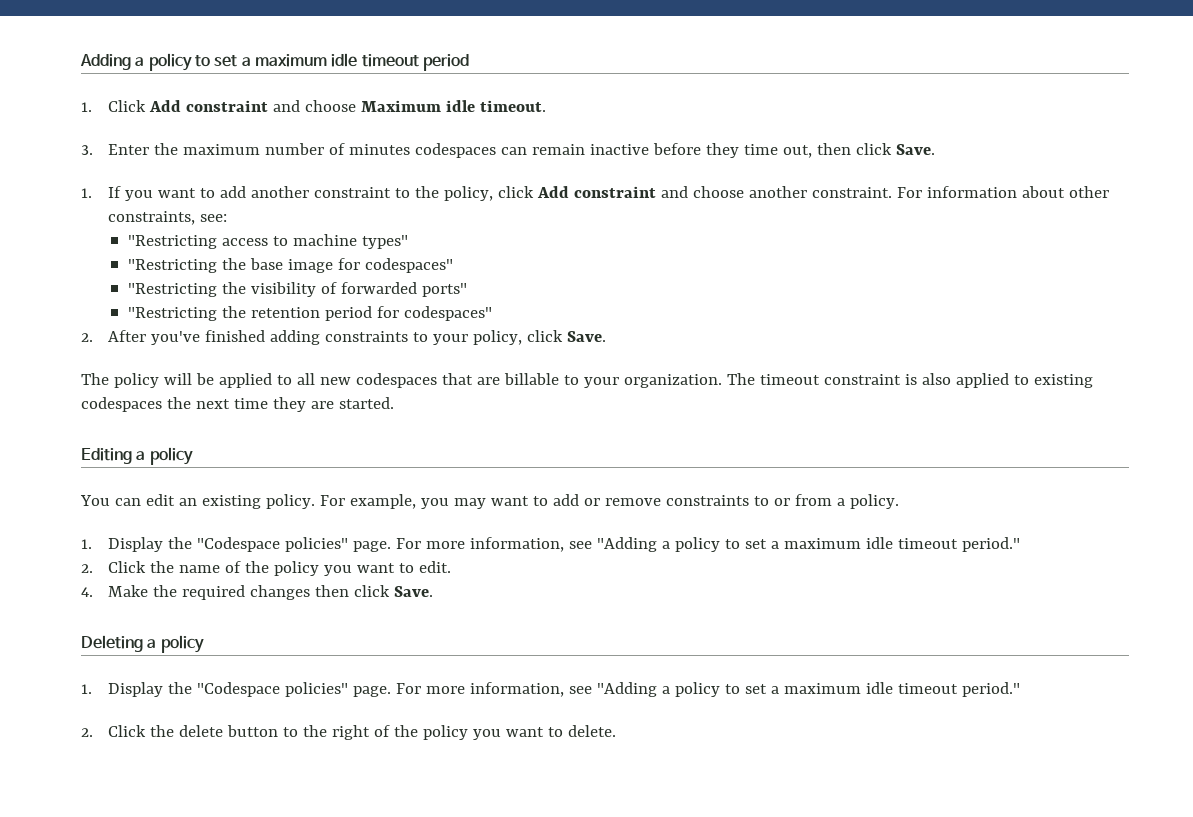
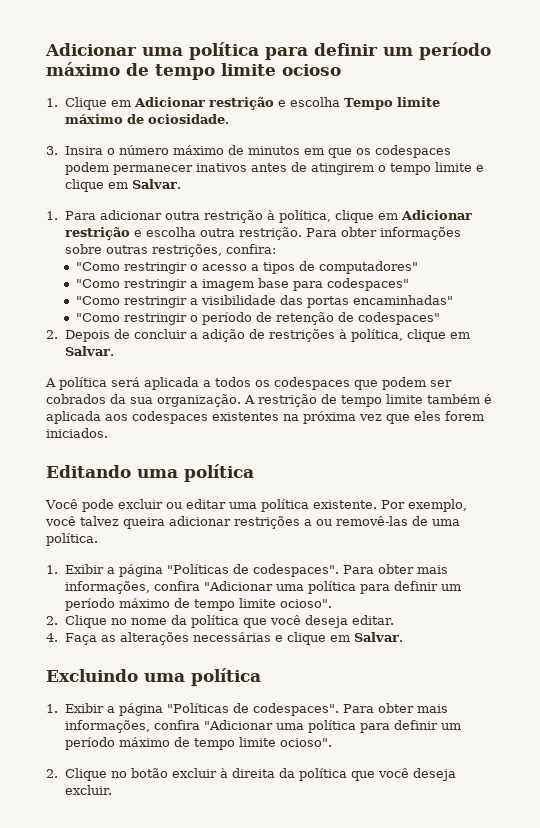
[80,53,469,71] [81,100,546,112] [81,143,935,158] [81,186,1109,201] [107,211,227,225] [128,234,409,249] [128,258,454,273] [128,282,468,297] [128,306,493,321] [81,330,606,345] [81,373,1093,388] [81,397,394,412] [81,447,193,465] [80,494,899,509] [81,537,1020,552] [81,561,451,576] [81,585,433,600] [81,635,204,653] [81,682,1020,697] [81,725,616,740] Adding a policy to set a maximum idle timeout period // 1. Click Add constraint and choose Maximum idle timeout. // 3. Enter the maximum number of minutes codespaces can remain inactive before they time out, then click Save. // 1. If you want to add another constraint to the policy, click Add constraint and choose another constraint. For information about other constraints, see: // "Restricting access to machine types" // "Restricting the base image for codespaces" // "Restricting the visibility of forwarded ports" // "Restricting the retention period for codespaces" // 2. After you've finished adding constraints to your policy, click Save. // The policy will be applied to all new codespaces that are billable to your organization. The timeout constraint is also applied to existing codespaces the next time they are started. // Editing a policy // You can edit an existing policy. For example, you may want to add or remove constraints to or from a policy. // 1. Display the "Codespace policies" page. For more information, see "Adding a policy to set a maximum idle timeout period." // 2. Click the name of the policy you want to edit. // 4. Make the required changes then click Save. // Deleting a policy // 1. Display the "Codespace policies" page. For more information, see "Adding a policy to set a maximum idle timeout period." // 2. Click the delete button to the right of the policy you want to delete. -> [45,42,491,60] [46,62,341,80] [46,97,441,110] [64,114,229,124] [46,145,451,158] [64,162,484,175] [64,179,181,192] [46,210,472,223] [64,227,461,240] [64,244,276,257] [75,261,418,274] [75,278,409,291] [75,295,453,308] [75,312,440,325] [46,329,470,342] [64,346,114,356] [45,377,452,390] [46,394,492,407] [46,411,484,424] [46,428,108,438] [46,464,254,482] [45,499,467,512] [45,516,460,529] [46,533,98,546] [46,564,448,577] [64,581,461,594] [64,598,332,611] [46,615,395,628] [46,632,403,645] [46,668,261,686] [46,703,448,716] [64,720,461,733] [64,737,332,750] [46,768,456,781] [64,785,113,795] Adicionar uma política para definir um período máximo de tempo limite ocioso // 1. Clique em Adicionar restrição e escolha Tempo limite máximo de ociosidade. // 3. Insira o número máximo de minutos em que os codespaces podem permanecer inativos antes de atingirem o tempo limite e clique em Salvar. // 1. Para adicionar outra restrição à política, clique em Adicionar restrição e escolha outra restrição. Para obter informações sobre outras restrições, confira: // "Como restringir o acesso a tipos de computadores" // "Como restringir a imagem base para codespaces" // "Como restringir a visibilidade das portas encaminhadas" // "Como restringir o período de retenção de codespaces" // 2. Depois de concluir a adição de restrições à política, clique em Salvar. // A política será aplicada a todos os codespaces que podem ser cobrados da sua organização. A restrição de tempo limite também é aplicada aos codespaces existentes na próxima vez que eles forem iniciados. // Editando uma política // Você pode excluir ou editar uma política existente. Por exemplo, você talvez queira adicionar restrições a ou removê-las de uma política. // 1. Exibir a página "Políticas de codespaces". Para obter mais informações, confira "Adicionar uma política para definir um período máximo de tempo limite ocioso". // 2. Clique no nome da política que você deseja editar. // 4. Faça as alterações necessárias e clique em Salvar. // Excluindo uma política // 1. Exibir a página "Políticas de codespaces". Para obter mais informações, confira "Adicionar uma política para definir um período máximo de tempo limite ocioso". // 2. Clique no botão excluir à direita da política que você deseja excluir.

